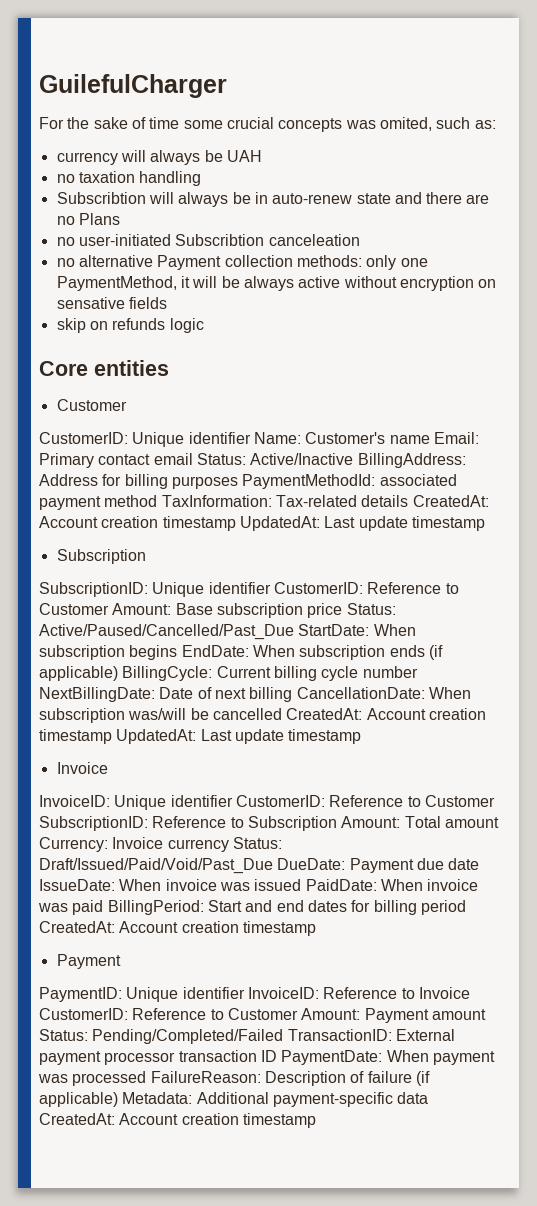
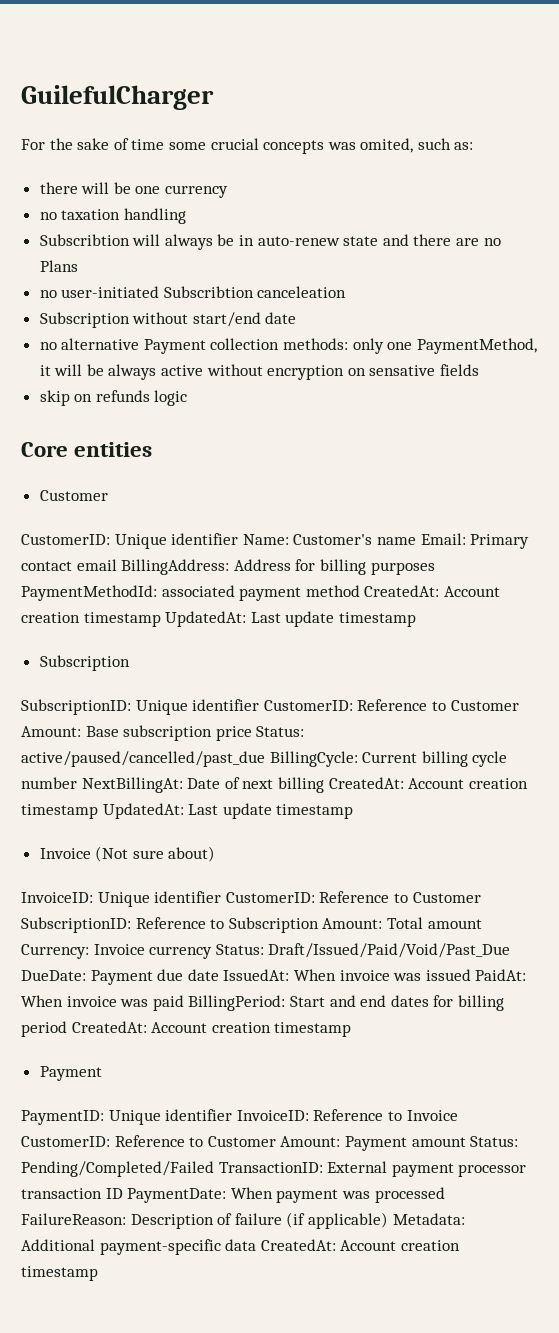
[56,150,262,165] currency will always be UAH -> [39,182,229,198] there will be one currency
(360, 240) none -> [39,312,297,328] // Subscription without start/end date
[196,453,354,465] Status: Active/Inactive -> (117, 565) none
[161,495,409,507] TaxInformation: Tax-related details -> (360, 591) none
[39,624,416,640] [39,645,443,660] [39,666,118,681] Active/Paused/Cancelled/Past_Due StartDate: When subscription begins EndDate: When subscription ends (if applicable) -> [21,751,265,767] active/paused/cancelled/past_due
[39,687,155,702] NextBillingDate: -> [81,777,183,793] NextBillingAt:
[296,687,471,699] [39,708,282,723] CancellationDate: When subscription was/will be cancelled -> (324, 785) none
(108, 768) none -> [95,846,216,862] (Not sure about)
[39,879,115,891] IssueDate: -> [223,969,290,981] IssuedAt:
[305,879,377,891] PaidDate: -> [475,969,527,981] PaidAt:

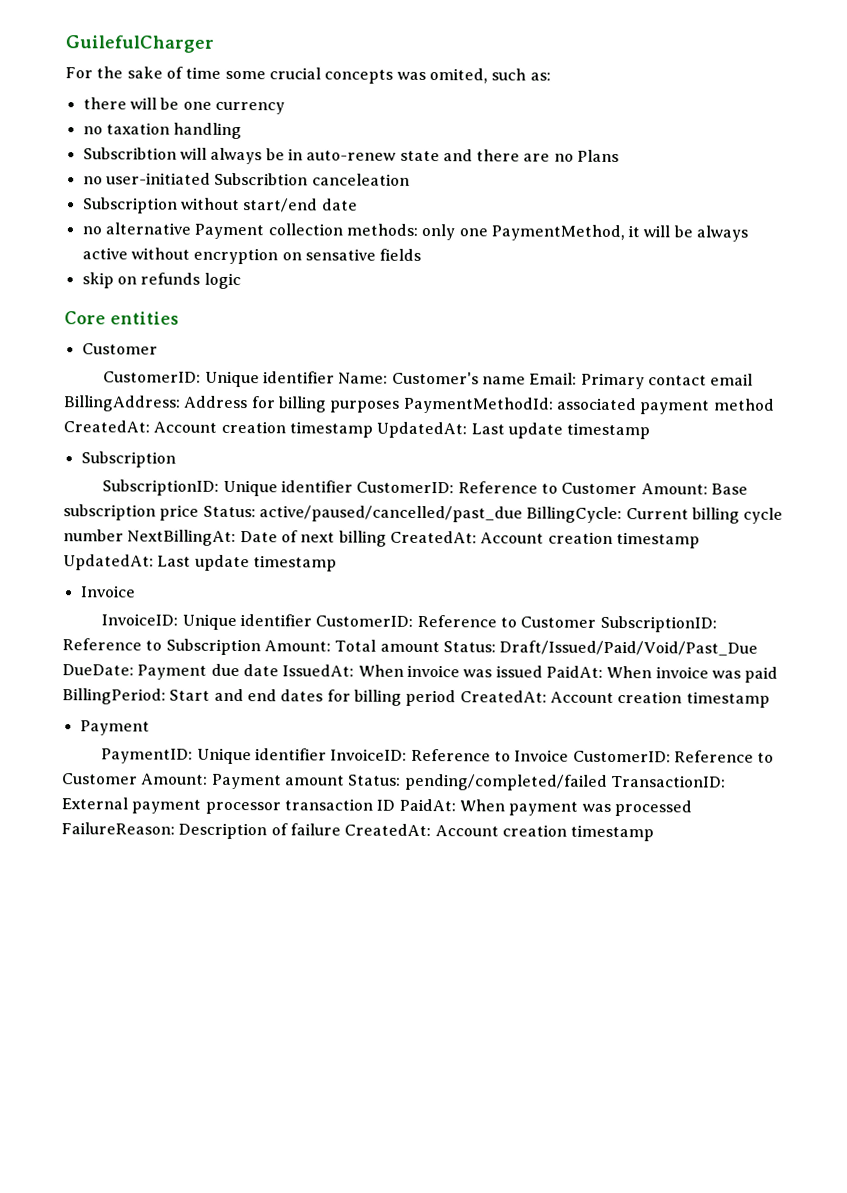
[95,846,216,862] (Not sure about) -> (136, 591) none
[21,944,213,959] Currency: Invoice currency -> (440, 647) none
[21,1161,214,1177] Pending/Completed/Failed -> [403,773,608,791] pending/completed/failed
[127,1188,227,1203] PaymentDate: -> [398,798,456,812] PaidAt:
[286,1212,465,1229] [21,1239,257,1255] (if applicable) Metadata: Additional payment-specific data -> (341, 829) none

